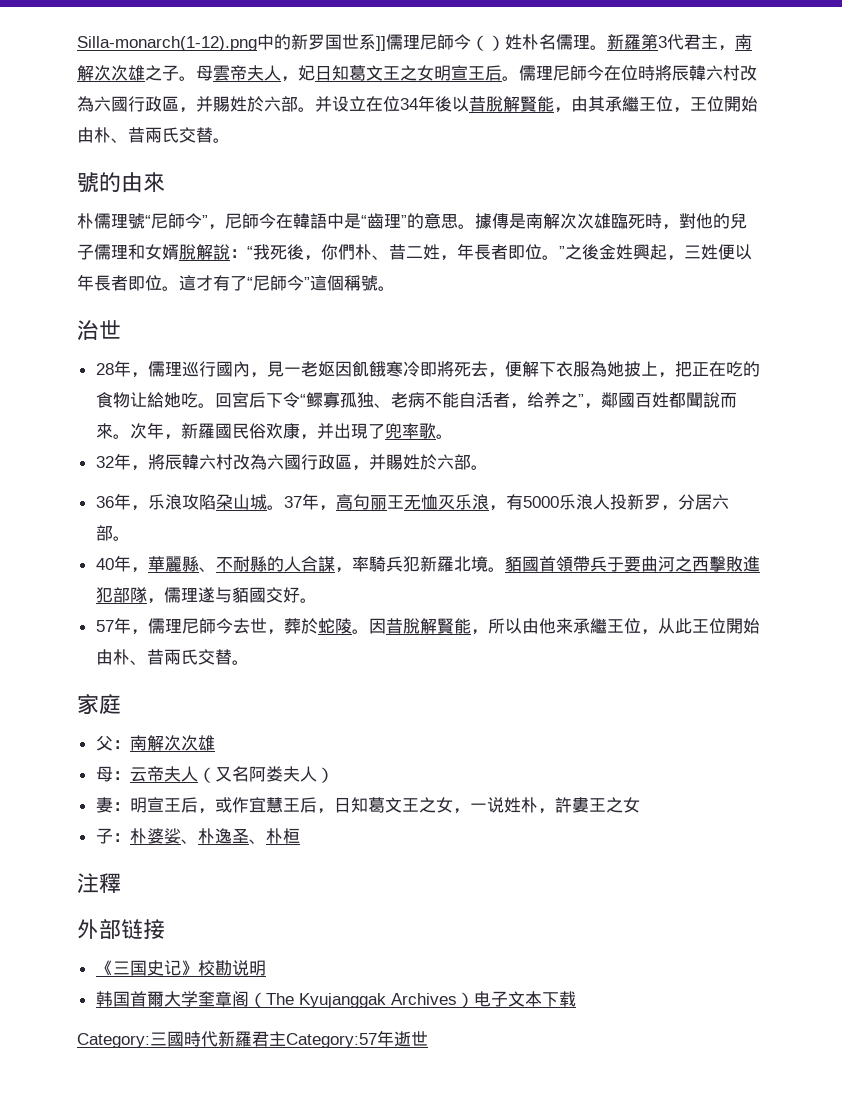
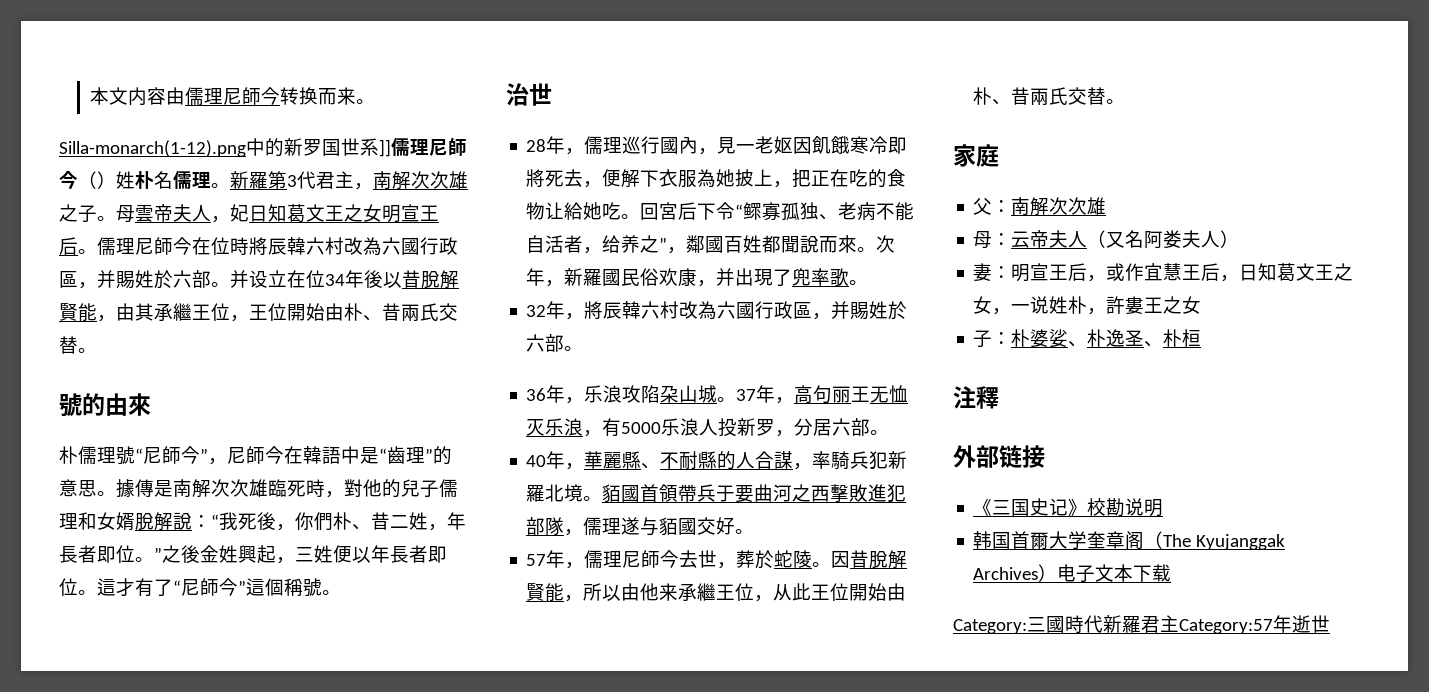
(77, 43) none -> [89,87,375,106] 本文内容由儒理尼師今转换而来。 //

